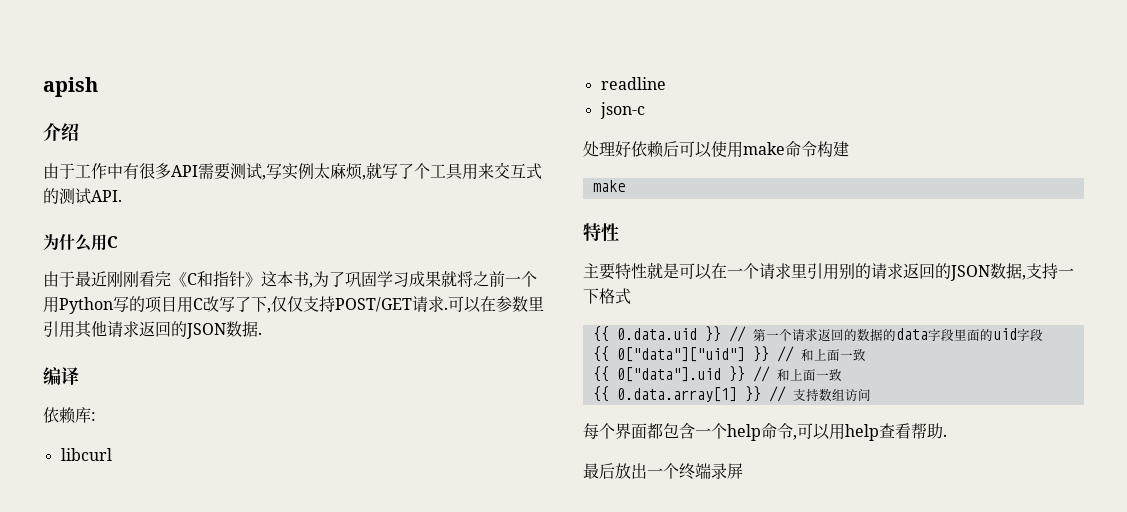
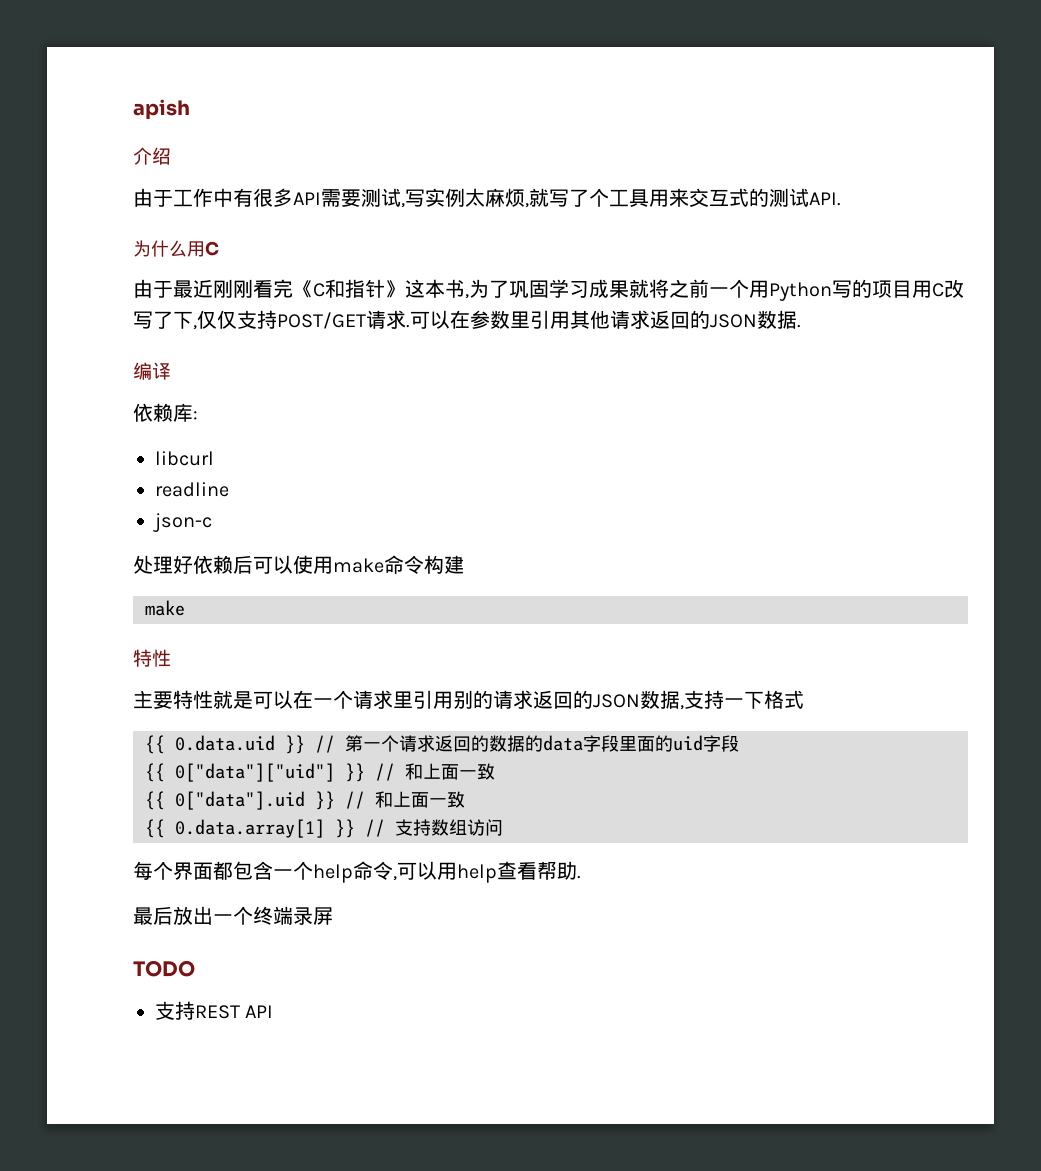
(743, 471) none -> [133,960,195,977] [155,1001,274,1020] // TODO // 支持REST API

